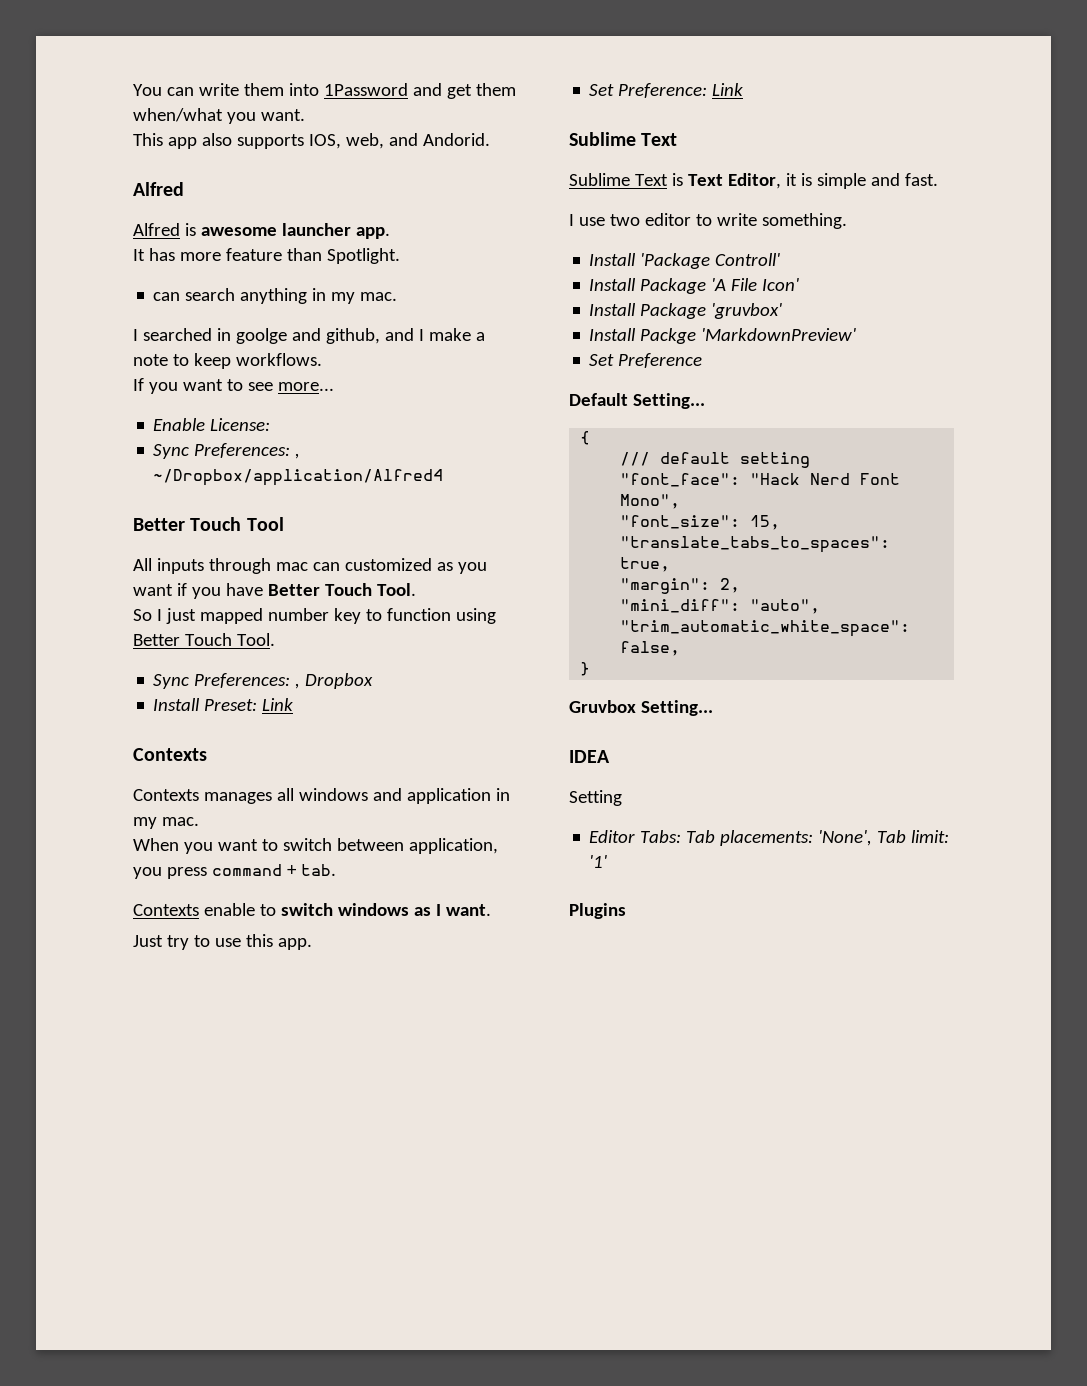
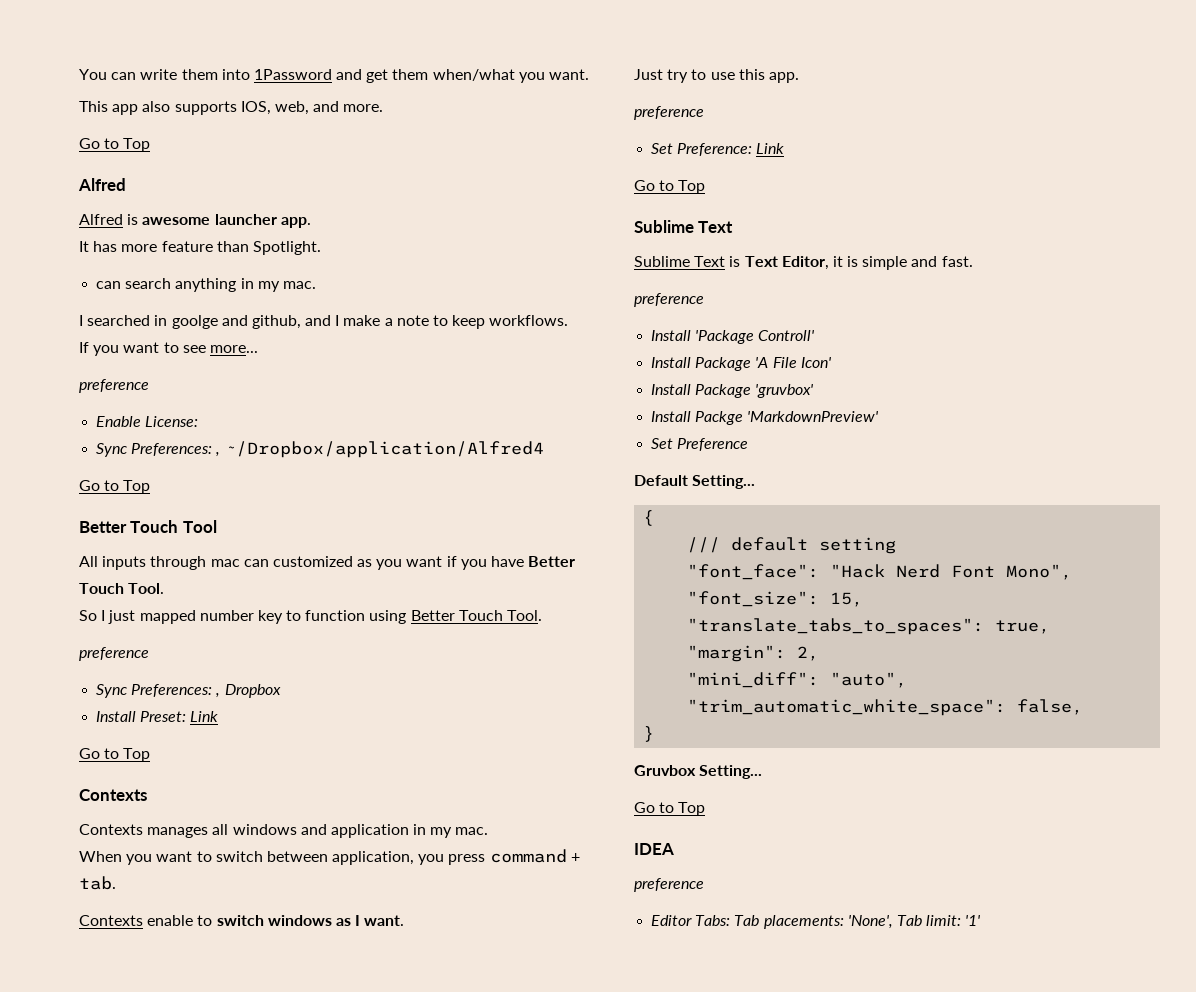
[422,133,490,146] Andorid. -> [343,104,384,112] [79,138,151,152] more. // Go to Top
(334, 386) none -> [79,379,149,393] // preference
(444, 477) none -> [79,480,151,494] // Go to Top
(275, 639) none -> [79,647,149,661] // preference
(294, 704) none -> [79,748,151,762] // Go to Top
(312, 944) none -> [634,106,704,120] // preference
(744, 89) none -> [634,180,706,194] // Go to Top
[569,213,847,229] I use two editor to write something. -> [634,293,704,307] preference
(713, 708) none -> [634,802,706,816] // Go to Top
[569,790,622,806] Setting -> [634,878,704,892] preference
[569,903,626,919] // Plugins -> (981, 920) none

